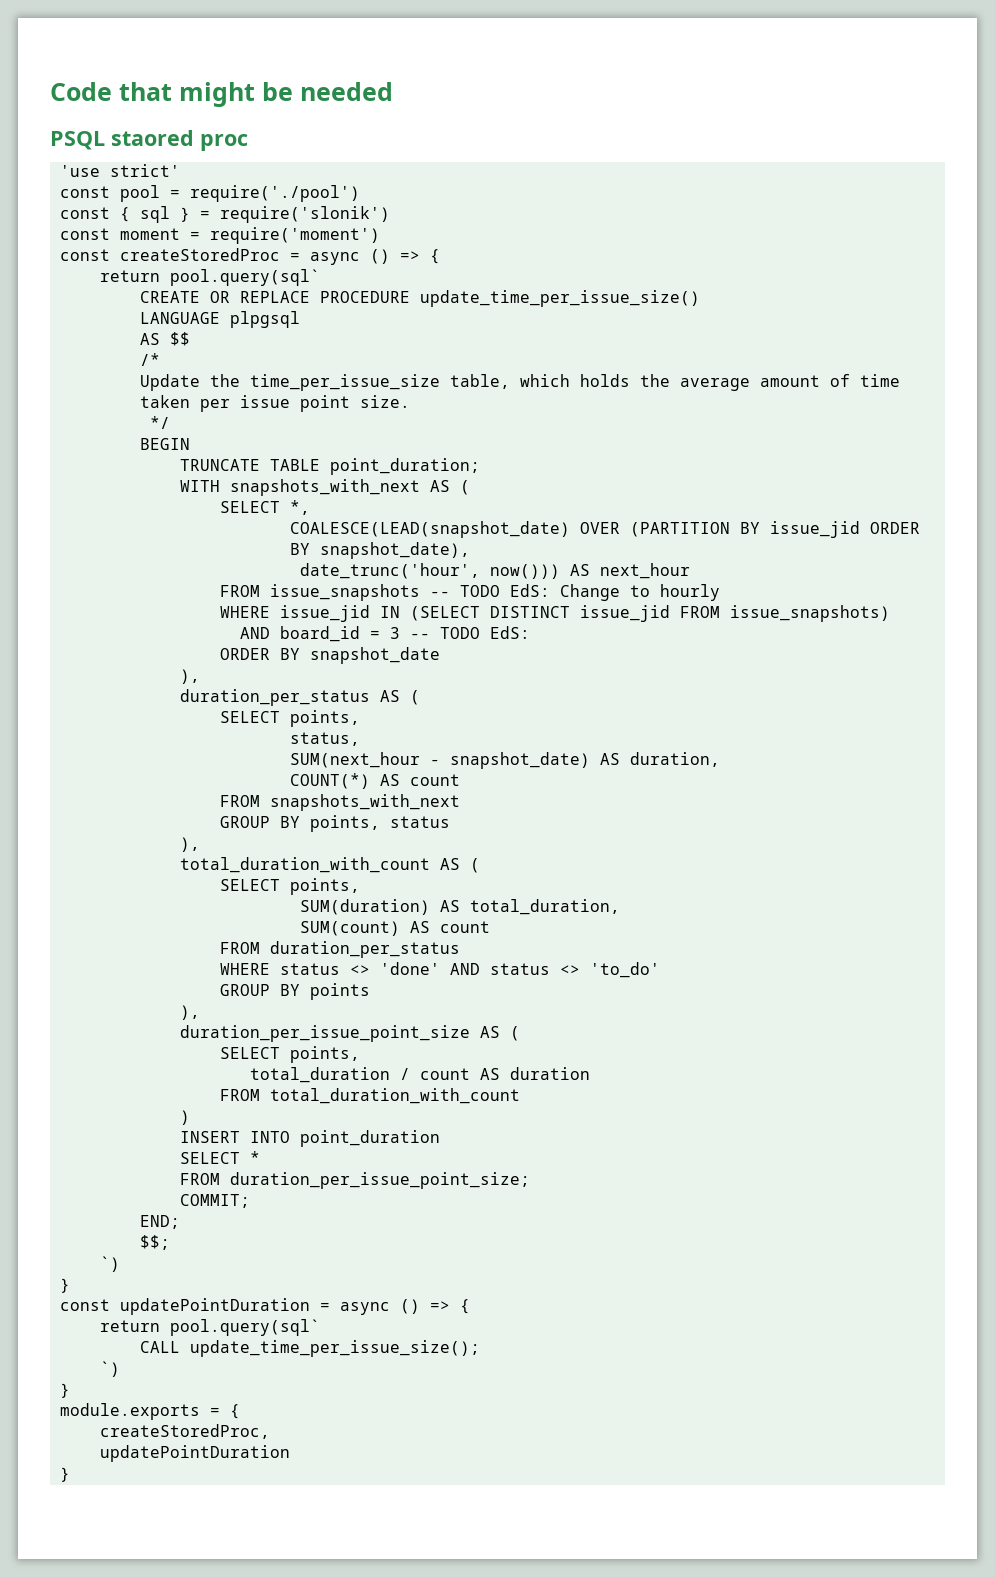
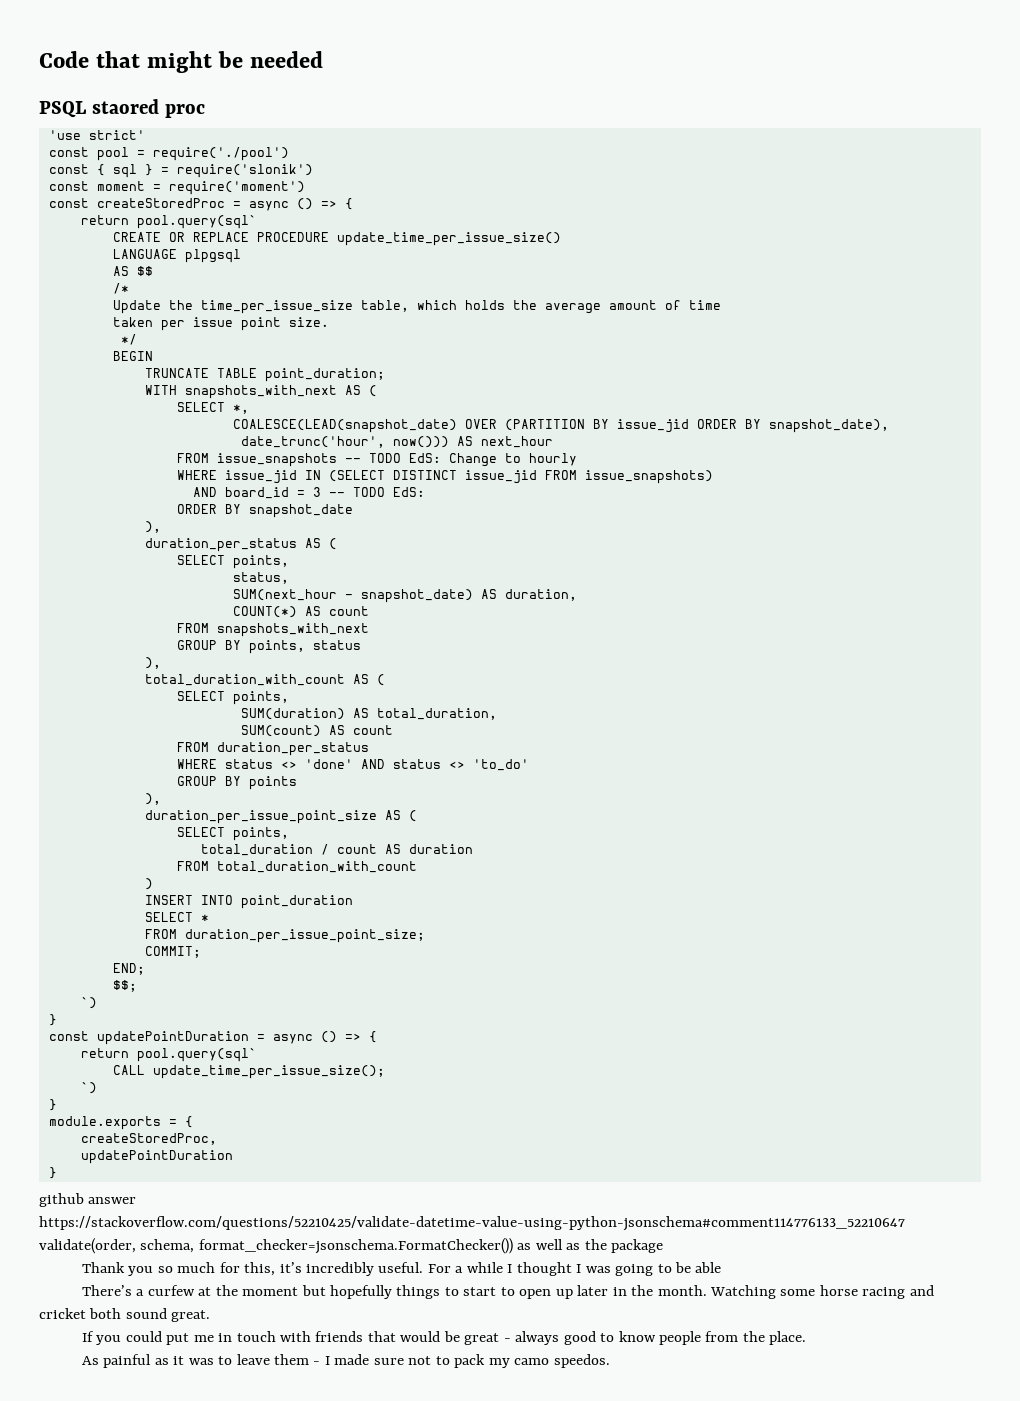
(70, 1474) none -> [39,1193,137,1207] [39,1216,905,1231] [39,1238,664,1254] [81,1262,722,1276] [81,1285,934,1299] [39,1308,211,1322] [81,1331,807,1345] [81,1354,610,1368] // github answer https://stackoverflow.com/questions/52210425/validate-datetime-value-using-python-jsonschema#comment114776133_52210647 validate(order, schema, format_checker=jsonschema.FormatChecker()) as well as the package // Thank you so much for this, it’s incredibly useful. For a while I thought I was going to be able // There’s a curfew at the moment but hopefully things to start to open up later in the month. Watching some horse racing and cricket both sound great. // If you could put me in touch with friends that would be great - always good to know people from the place. // As painful as it was to leave them - I made sure not to pack my camo speedos.

